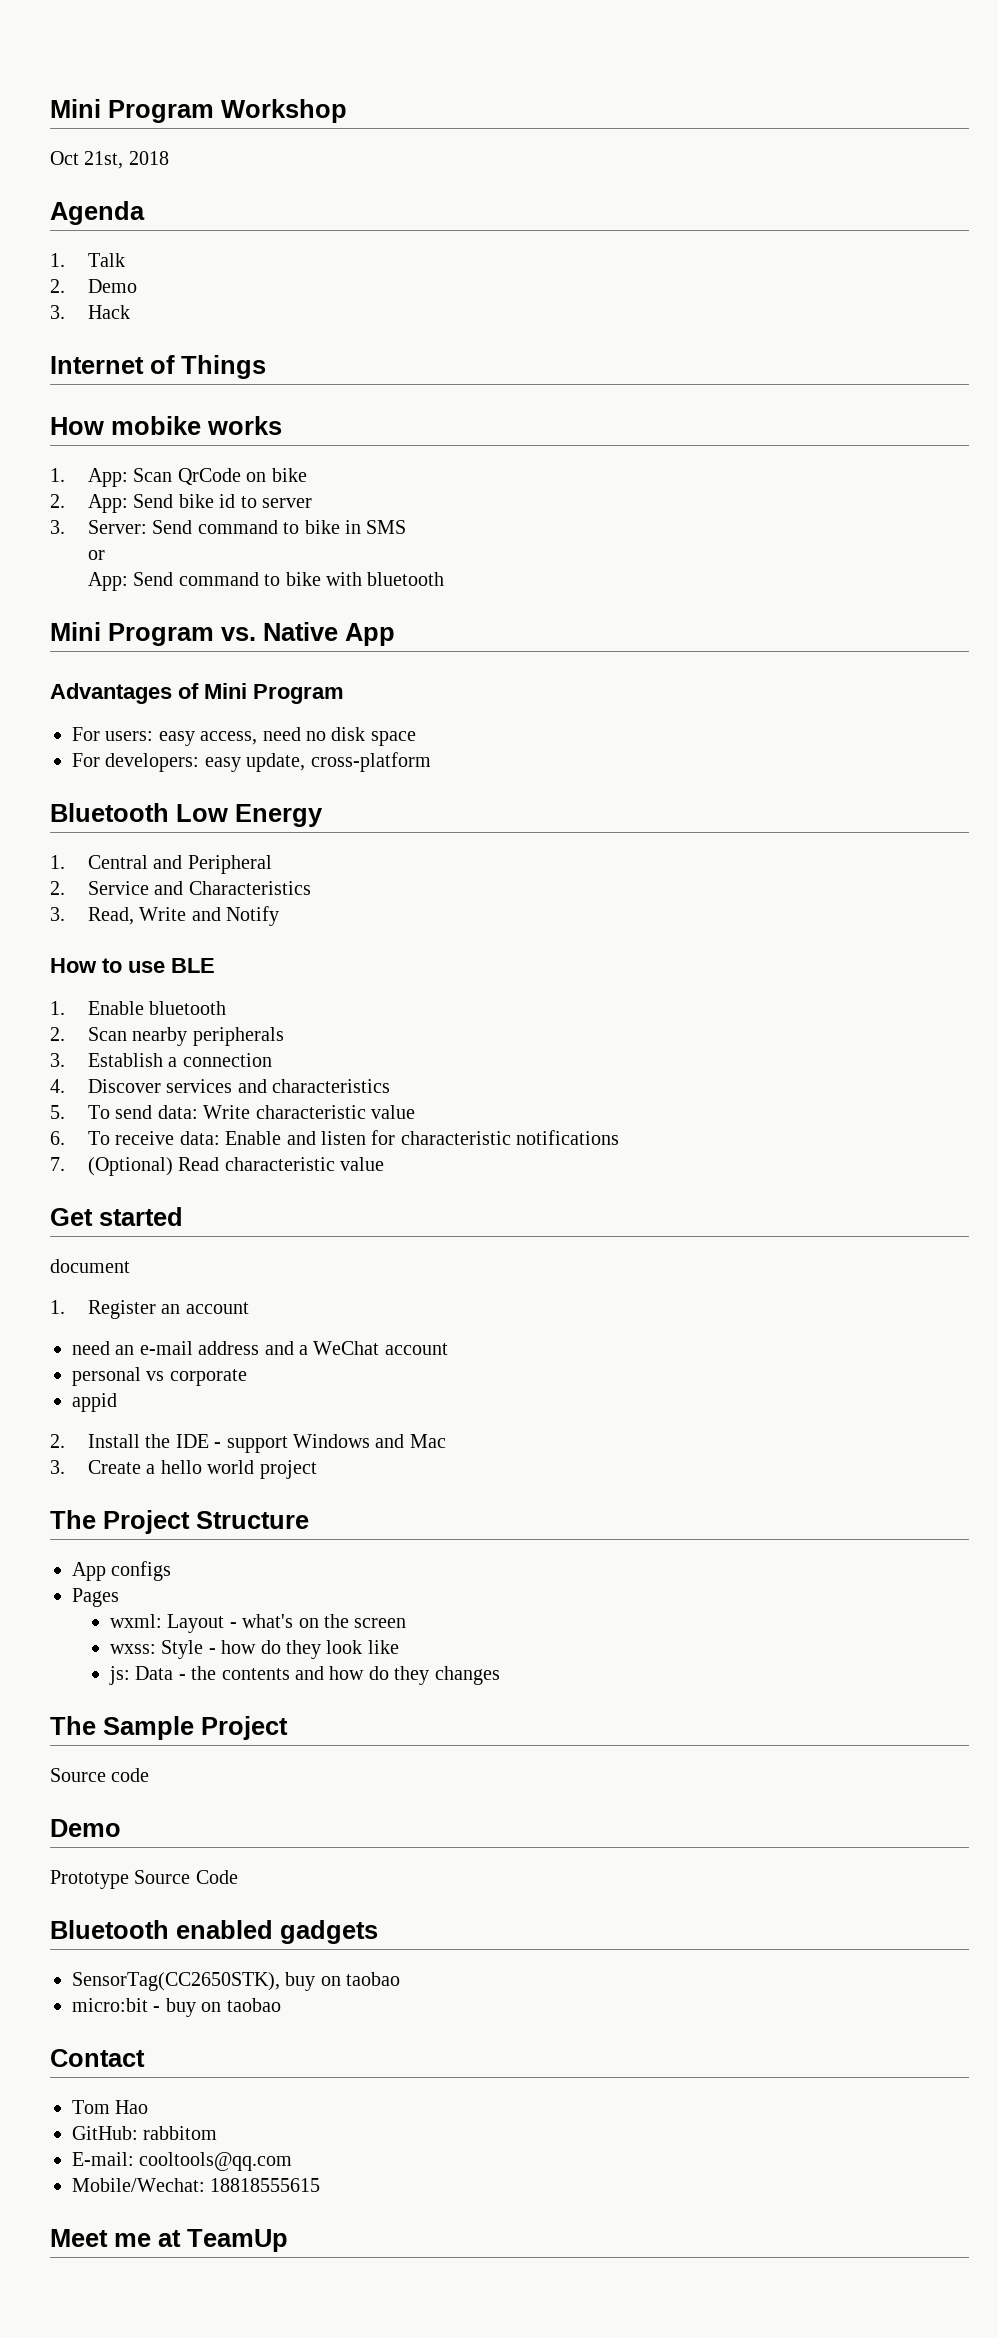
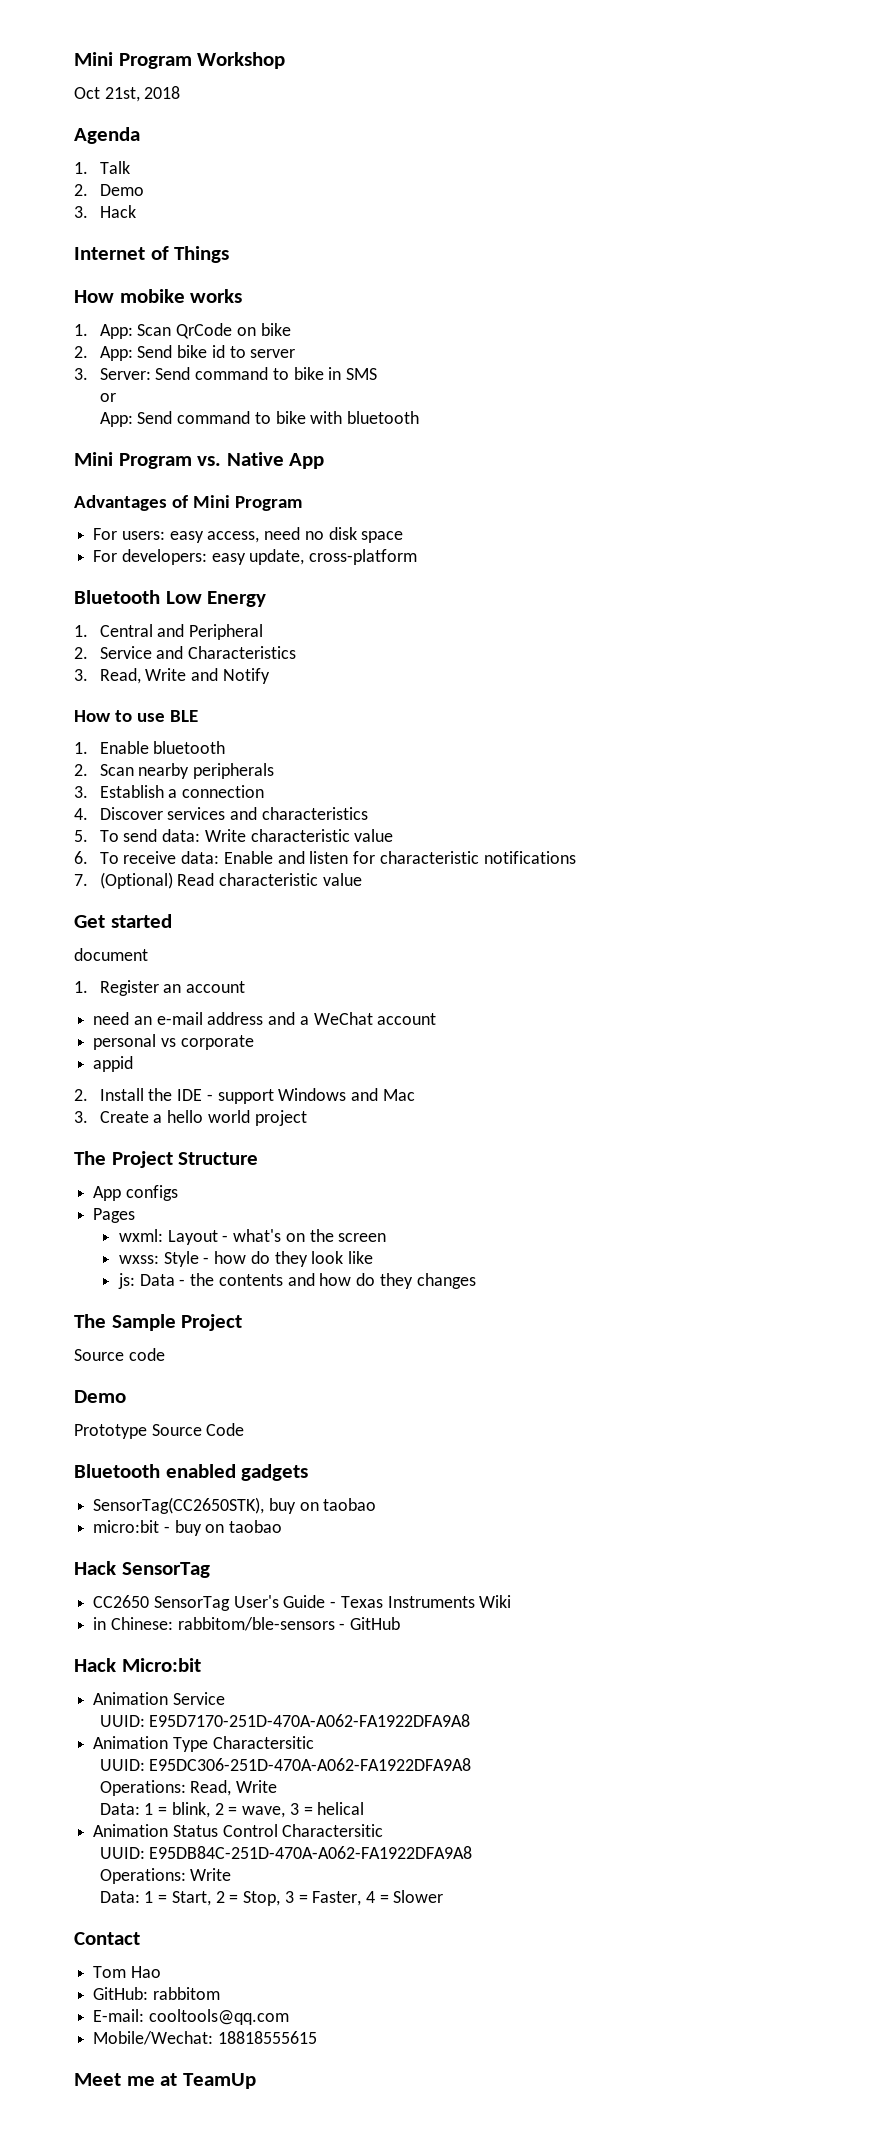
(281, 2005) none -> [74,1561,210,1578] [93,1595,512,1611] [93,1617,401,1631] [74,1658,201,1672] [93,1692,225,1705] [99,1714,471,1727] [93,1736,314,1752] [99,1758,472,1771] [99,1780,278,1796] [99,1802,365,1818] [93,1824,384,1837] [99,1846,473,1859] [99,1868,232,1884] [99,1890,444,1906] // Hack SensorTag // CC2650 SensorTag User's Guide - Texas Instruments Wiki // in Chinese: rabbitom/ble-sensors - GitHub // Hack Micro:bit // Animation Service // UUID: E95D7170-251D-470A-A062-FA1922DFA9A8 // Animation Type Charactersitic // UUID: E95DC306-251D-470A-A062-FA1922DFA9A8 // Operations: Read, Write // Data: 1 = blink, 2 = wave, 3 = helical // Animation Status Control Charactersitic // UUID: E95DB84C-251D-470A-A062-FA1922DFA9A8 // Operations: Write // Data: 1 = Start, 2 = Stop, 3 = Faster, 4 = Slower

